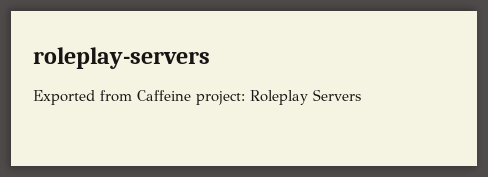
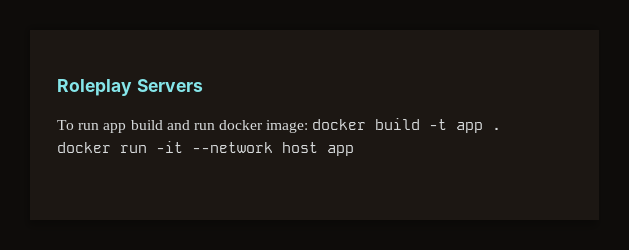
[33,47,210,69] [33,89,361,105] roleplay-servers // Exported from Caffeine project: Roleplay Servers -> [57,79,203,96] [57,118,502,133] [57,141,354,156] Roleplay Servers // To run app build and run docker image: docker build -t app . docker run -it --network host app

